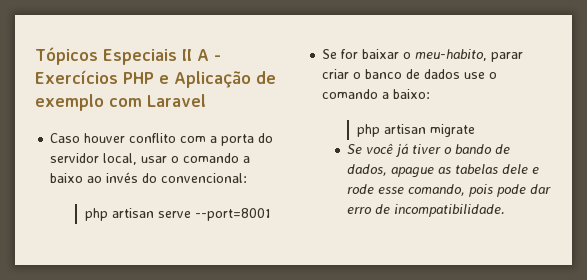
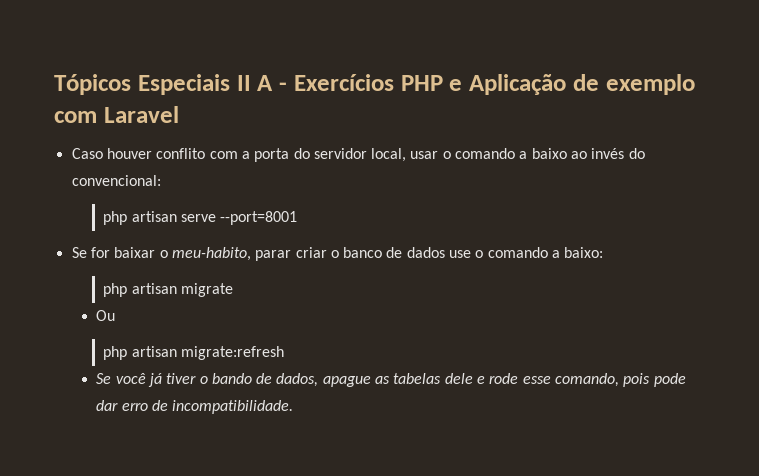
(476, 130) none -> [96,310,116,321] [103,346,284,360] // Ou // php artisan migrate:refresh

